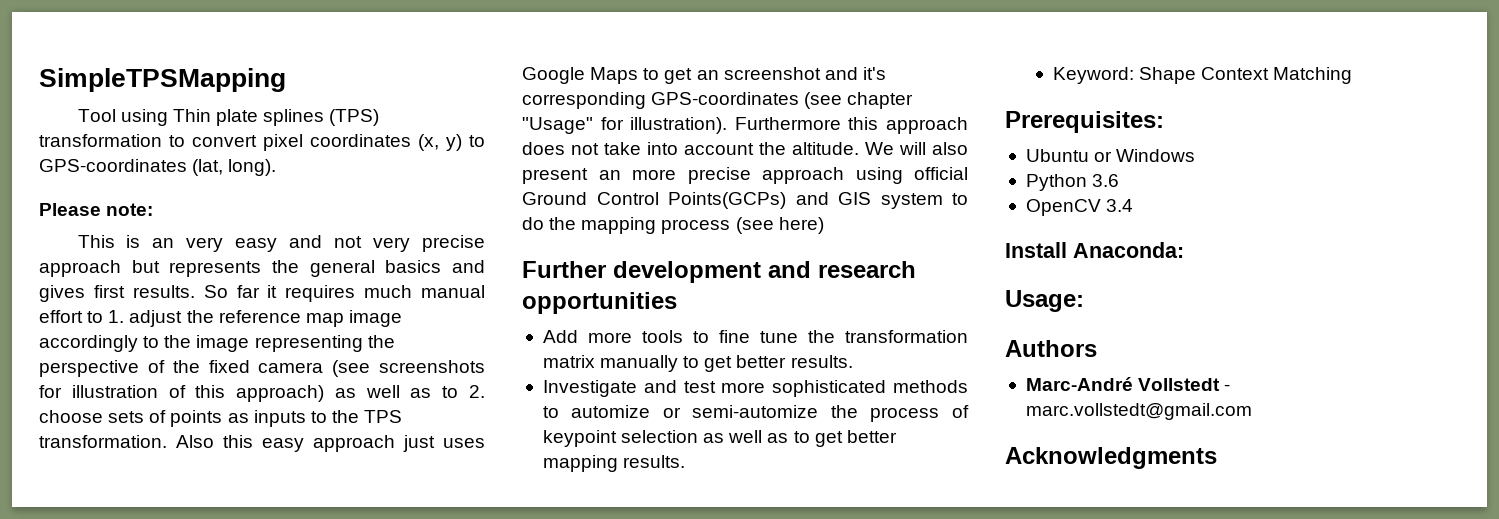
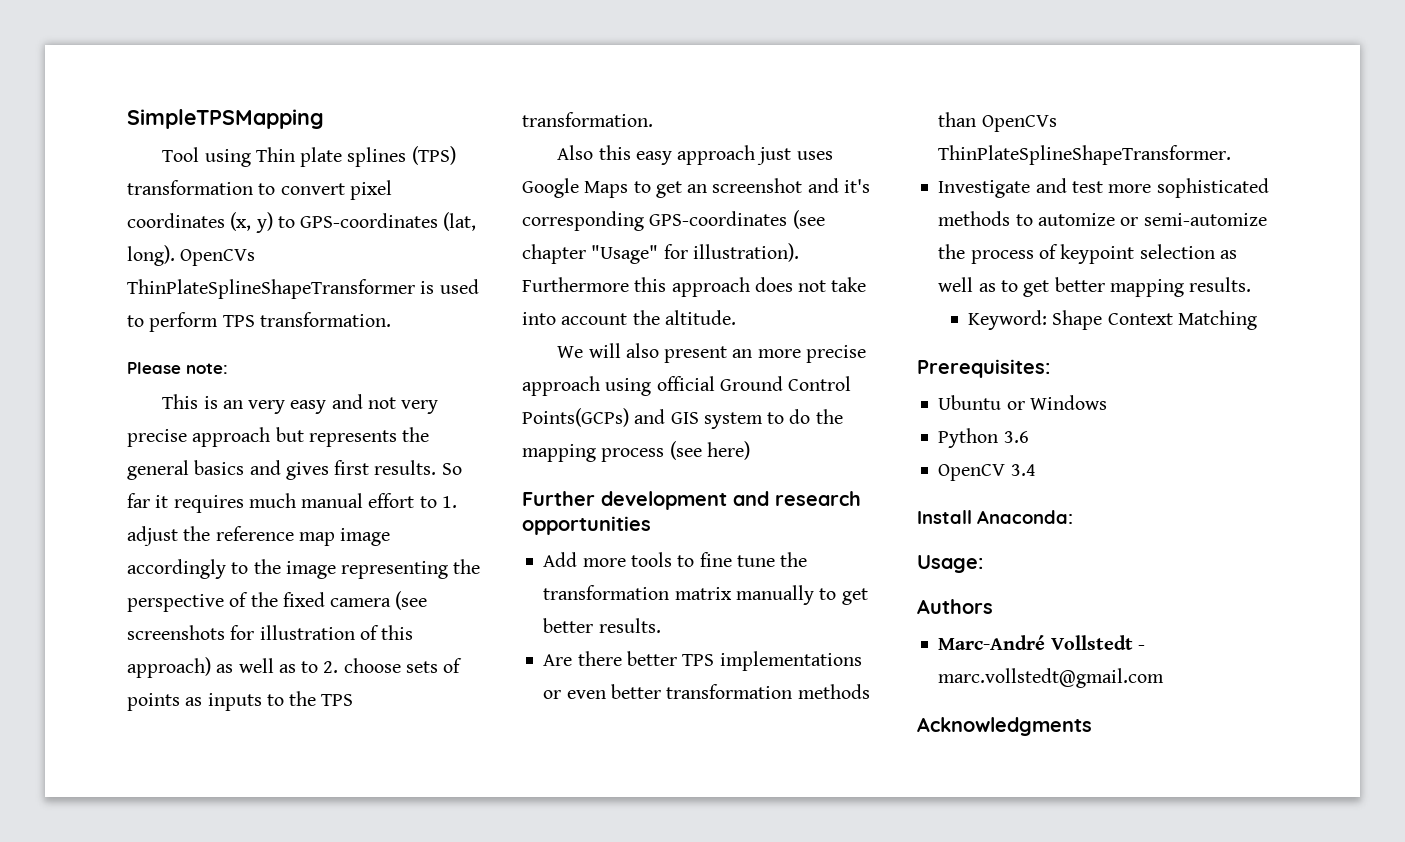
(277, 167) none -> [180,249,256,266] [127,279,479,299] [127,312,391,332] OpenCVs ThinPlateSplineShapeTransformer is used to perform TPS transformation.
(167, 441) none -> (653, 119) //
(859, 148) none -> (736, 317) //
(853, 361) none -> [543,651,862,671] [543,684,870,699] [938,112,1057,132] [938,145,1232,165] // Are there better TPS implementations or even better transformation methods than OpenCVs ThinPlateSplineShapeTransformer.

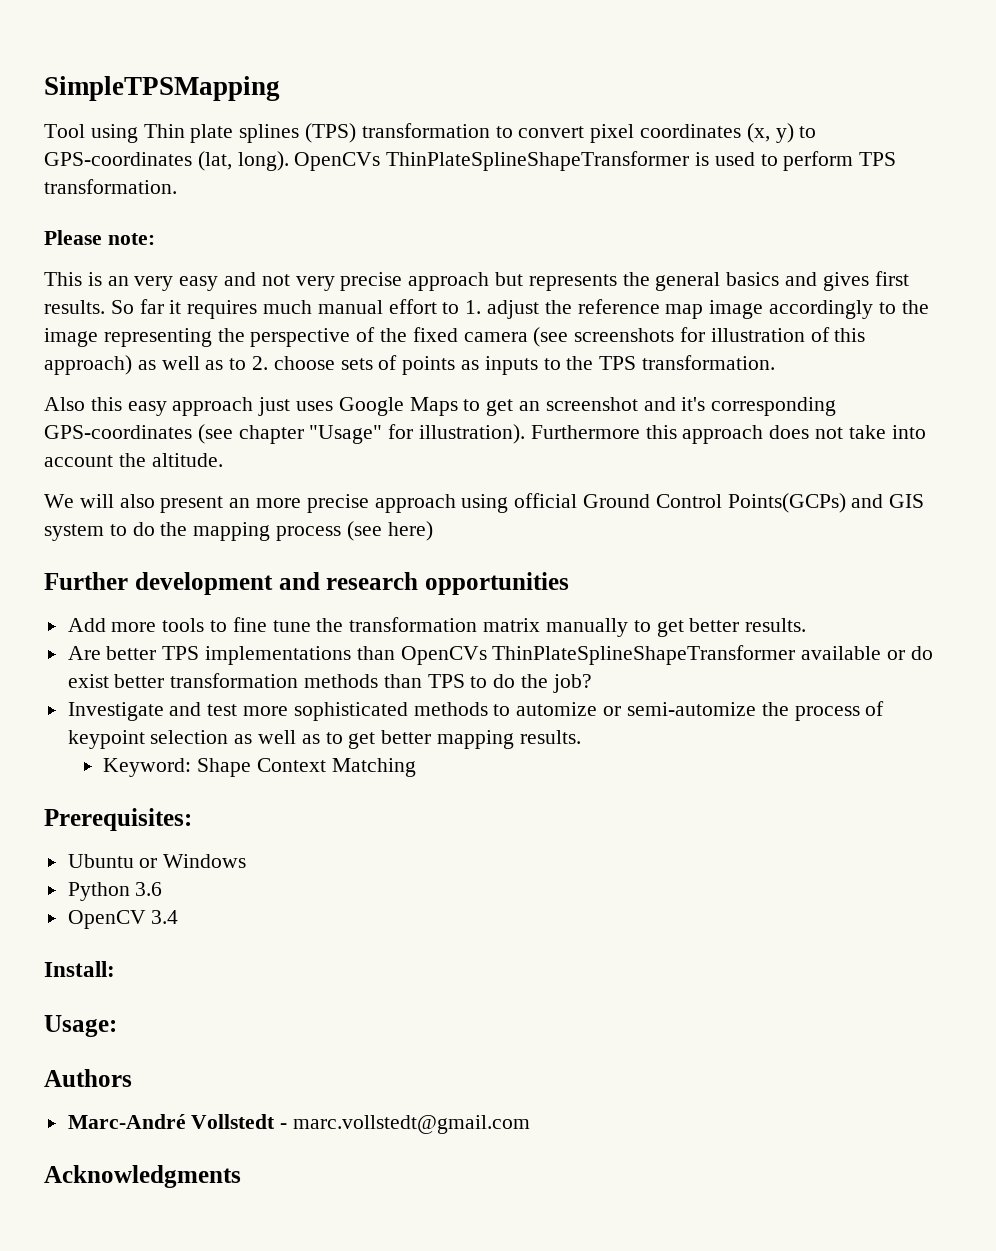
[577,651,622,666] there -> (101, 653) none
[543,684,870,699] [938,112,1057,132] [938,145,1232,165] or even better transformation methods than OpenCVs ThinPlateSplineShapeTransformer. -> [356,645,933,665] [67,673,592,693] than OpenCVs ThinPlateSplineShapeTransformer available or do exist better transformation methods than TPS to do the job?
[917,510,1073,524] Install Anaconda: -> [44,961,115,977] Install:

